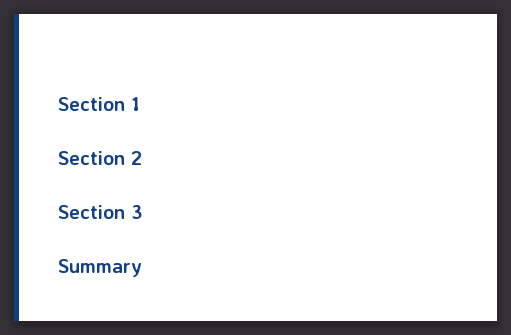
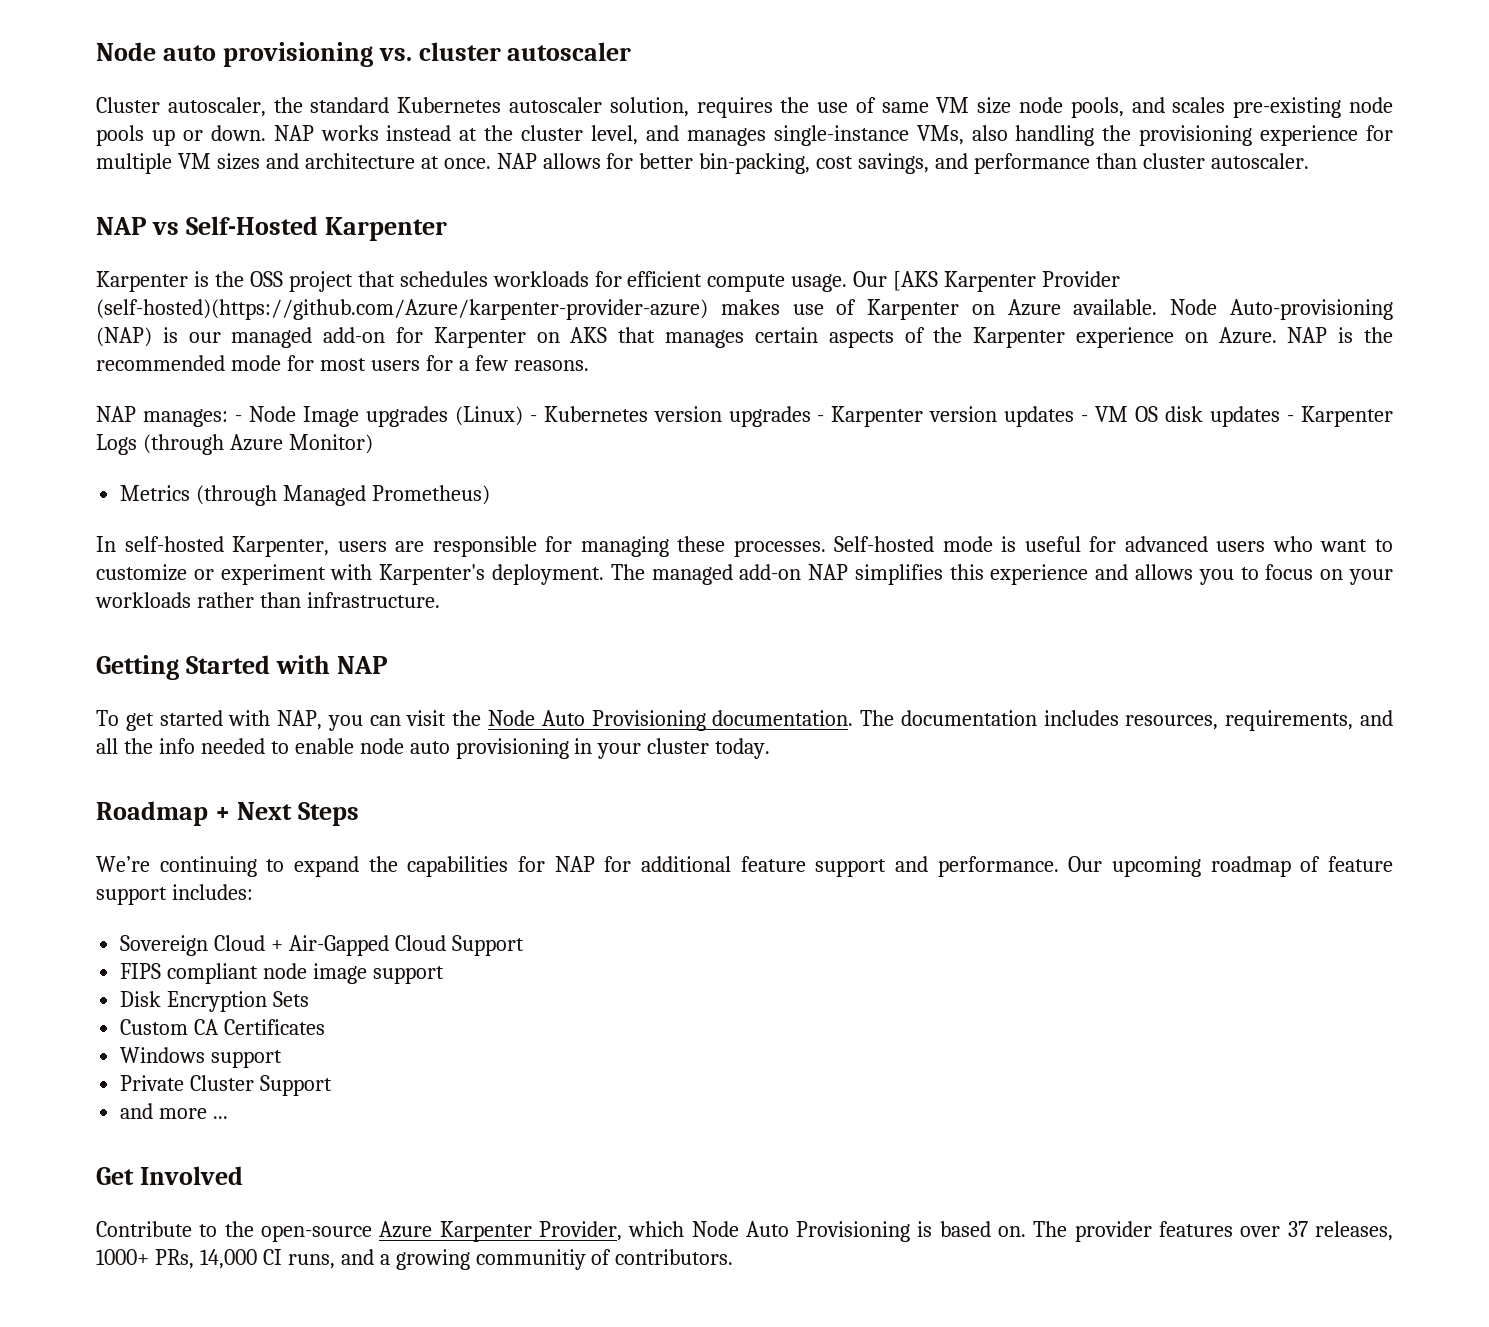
[58,97,140,111] [58,151,142,165] [58,205,143,219] [58,259,142,277] Section 1 // Section 2 // Section 3 // Summary -> [96,42,632,67] [96,97,1394,118] [96,125,1393,146] [96,153,1309,174] [96,216,447,241] [96,271,1121,292] [96,299,1394,320] [96,327,1394,348] [96,355,589,371] [96,406,1394,427] [96,434,373,455] [120,485,491,506] [96,536,1393,557] [96,564,1394,585] [95,592,440,608] [96,655,387,680] [96,710,1394,731] [96,738,771,759] [96,801,359,826] [96,856,1394,877] [96,884,253,905] [120,935,524,956] [120,963,444,984] [120,991,310,1012] [120,1019,326,1035] [120,1047,283,1068] [120,1075,333,1096] [120,1103,229,1119] [96,1166,243,1185] [96,1221,1393,1242] [96,1249,734,1270] Node auto provisioning vs. cluster autoscaler // Cluster autoscaler, the standard Kubernetes autoscaler solution, requires the use of same VM size node pools, and scales pre-existing node pools up or down. NAP works instead at the cluster level, and manages single-instance VMs, also handling the provisioning experience for multiple VM sizes and architecture at once. NAP allows for better bin-packing, cost savings, and performance than cluster autoscaler. // NAP vs Self-Hosted Karpenter // Karpenter is the OSS project that schedules workloads for efficient compute usage. Our [AKS Karpenter Provider (self-hosted)(https://github.com/Azure/karpenter-provider-azure) makes use of Karpenter on Azure available. Node Auto-provisioning (NAP) is our managed add-on for Karpenter on AKS that manages certain aspects of the Karpenter experience on Azure. NAP is the recommended mode for most users for a few reasons. // NAP manages: - Node Image upgrades (Linux) - Kubernetes version upgrades - Karpenter version updates - VM OS disk updates - Karpenter Logs (through Azure Monitor) // Metrics (through Managed Prometheus) // In self-hosted Karpenter, users are responsible for managing these processes. Self-hosted mode is useful for advanced users who want to customize or experiment with Karpenter's deployment. The managed add-on NAP simplifies this experience and allows you to focus on your workloads rather than infrastructure. // Getting Started with NAP // To get started with NAP, you can visit the Node Auto Provisioning documentation. The documentation includes resources, requirements, and all the info needed to enable node auto provisioning in your cluster today. // Roadmap + Next Steps // We’re continuing to expand the capabilities for NAP for additional feature support and performance. Our upcoming roadmap of feature support includes: // Sovereign Cloud + Air-Gapped Cloud Support // FIPS compliant node image support // Disk Encryption Sets // Custom CA Certificates // Windows support // Private Cluster Support // and more ... // Get Involved // Contribute to the open-source Azure Karpenter Provider, which Node Auto Provisioning is based on. The provider features over 37 releases, 1000+ PRs, 14,000 CI runs, and a growing communitiy of contributors.

